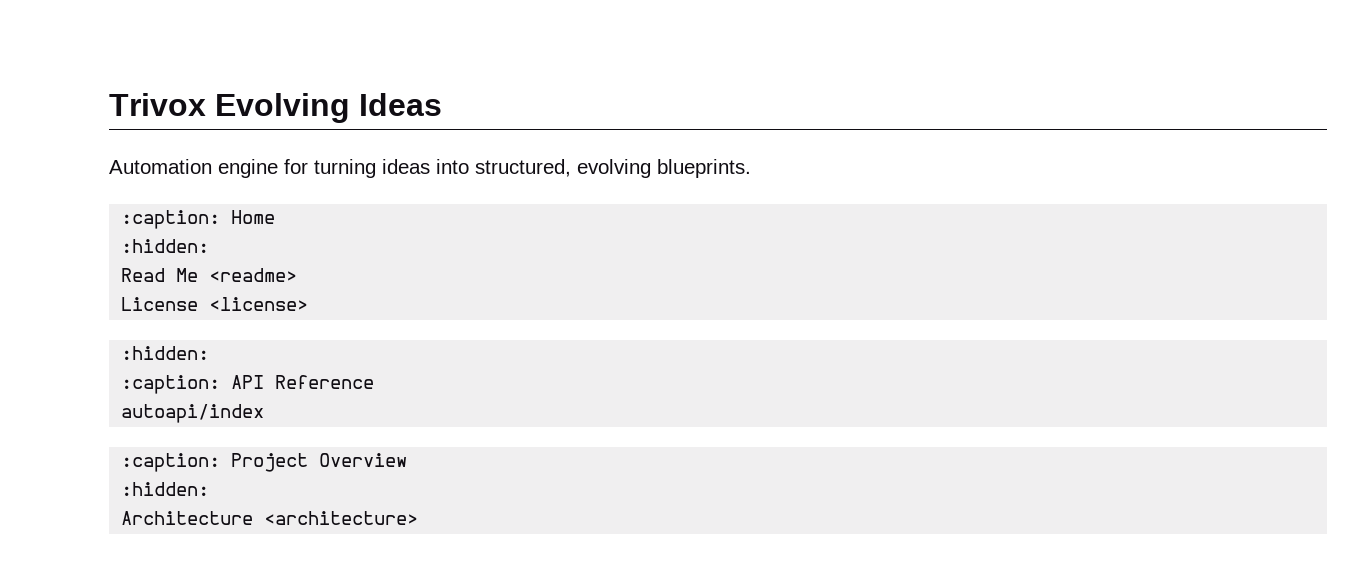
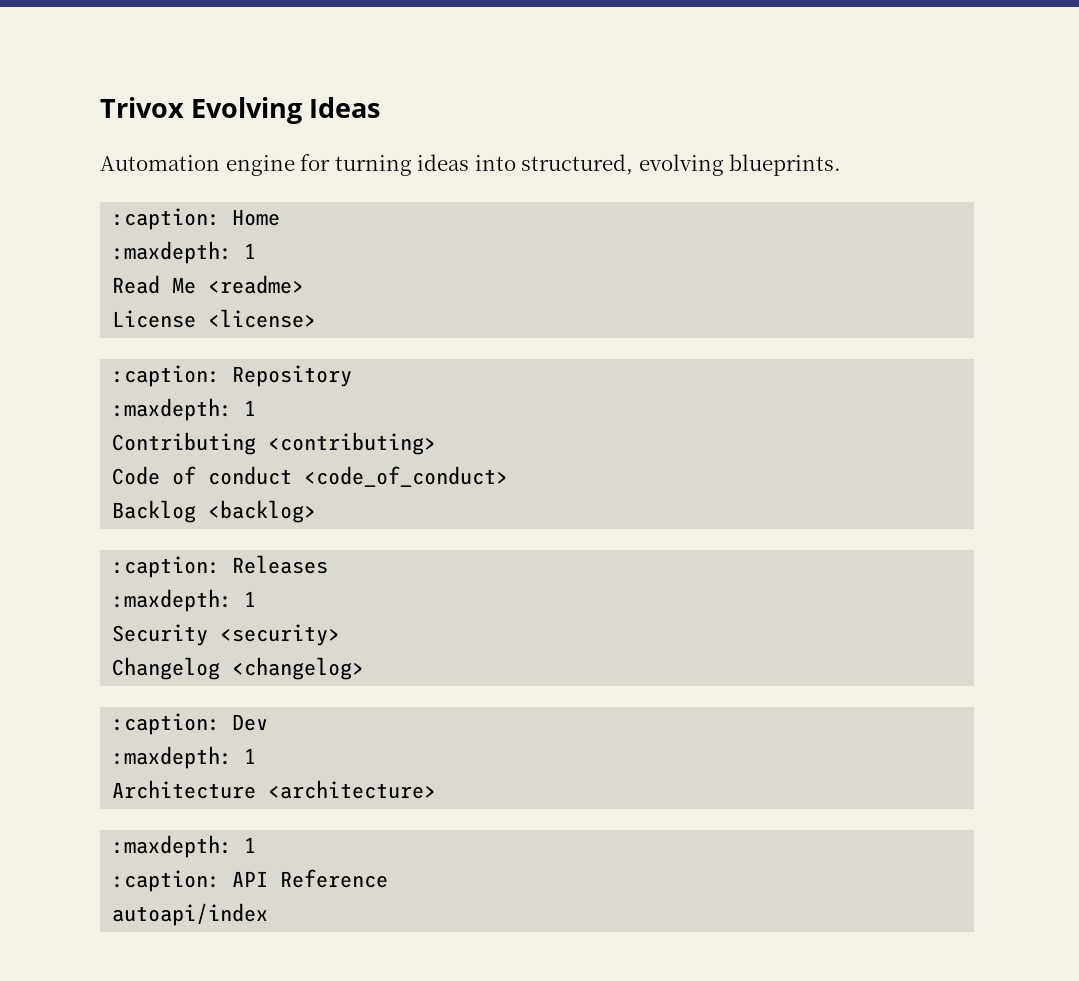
[121,239,210,253] :hidden: -> [112,241,257,264] :maxdepth: 1
[121,346,210,360] [121,375,375,394] [121,404,265,423] [121,453,408,472] [121,482,210,496] [121,511,419,525] :hidden: // :caption: API Reference // autoapi/index // :caption: Project Overview // :hidden: // Architecture <architecture> -> [112,365,353,387] [112,398,257,421] [112,432,437,455] [112,466,509,487] [112,500,317,523] [112,555,329,578] [112,589,257,612] [112,624,341,646] [112,657,365,680] [112,713,269,735] [112,746,257,769] [112,780,437,799] [112,835,257,858] [112,869,389,892] [112,903,269,926] :caption: Repository // :maxdepth: 1 // Contributing <contributing> // Code of conduct <code_of_conduct> // Backlog <backlog> // :caption: Releases // :maxdepth: 1 // Security <security> // Changelog <changelog> // :caption: Dev // :maxdepth: 1 // Architecture <architecture> // :maxdepth: 1 // :caption: API Reference // autoapi/index

